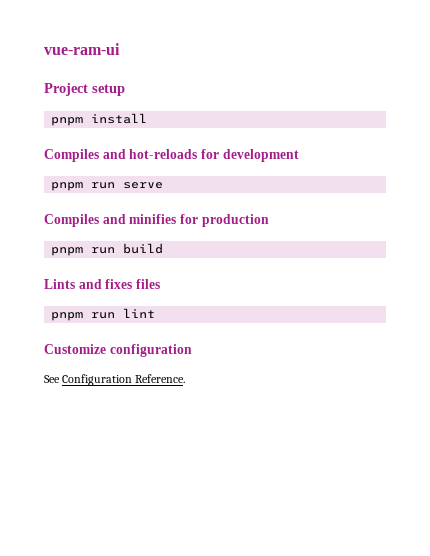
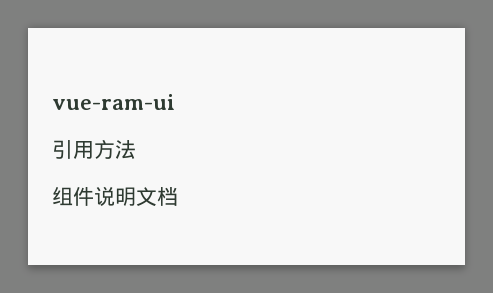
[44,83,125,96] [51,113,148,126] [44,149,299,162] [51,182,164,191] [44,214,269,227] [51,243,164,256] [44,279,160,289] [51,308,156,321] [44,344,192,357] [44,374,186,386] Project setup // pnpm install // Compiles and hot-reloads for development // pnpm run serve // Compiles and minifies for production // pnpm run build // Lints and fixes files // pnpm run lint // Customize configuration // See Configuration Reference. -> [52,139,136,159] [52,186,178,207] 引用方法 // 组件说明文档

